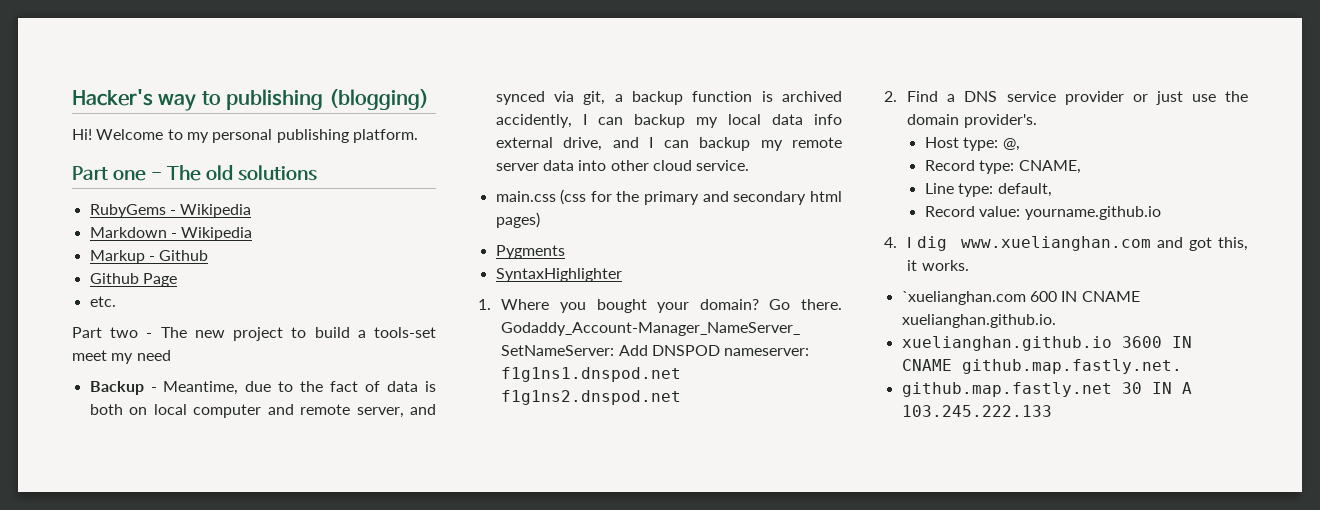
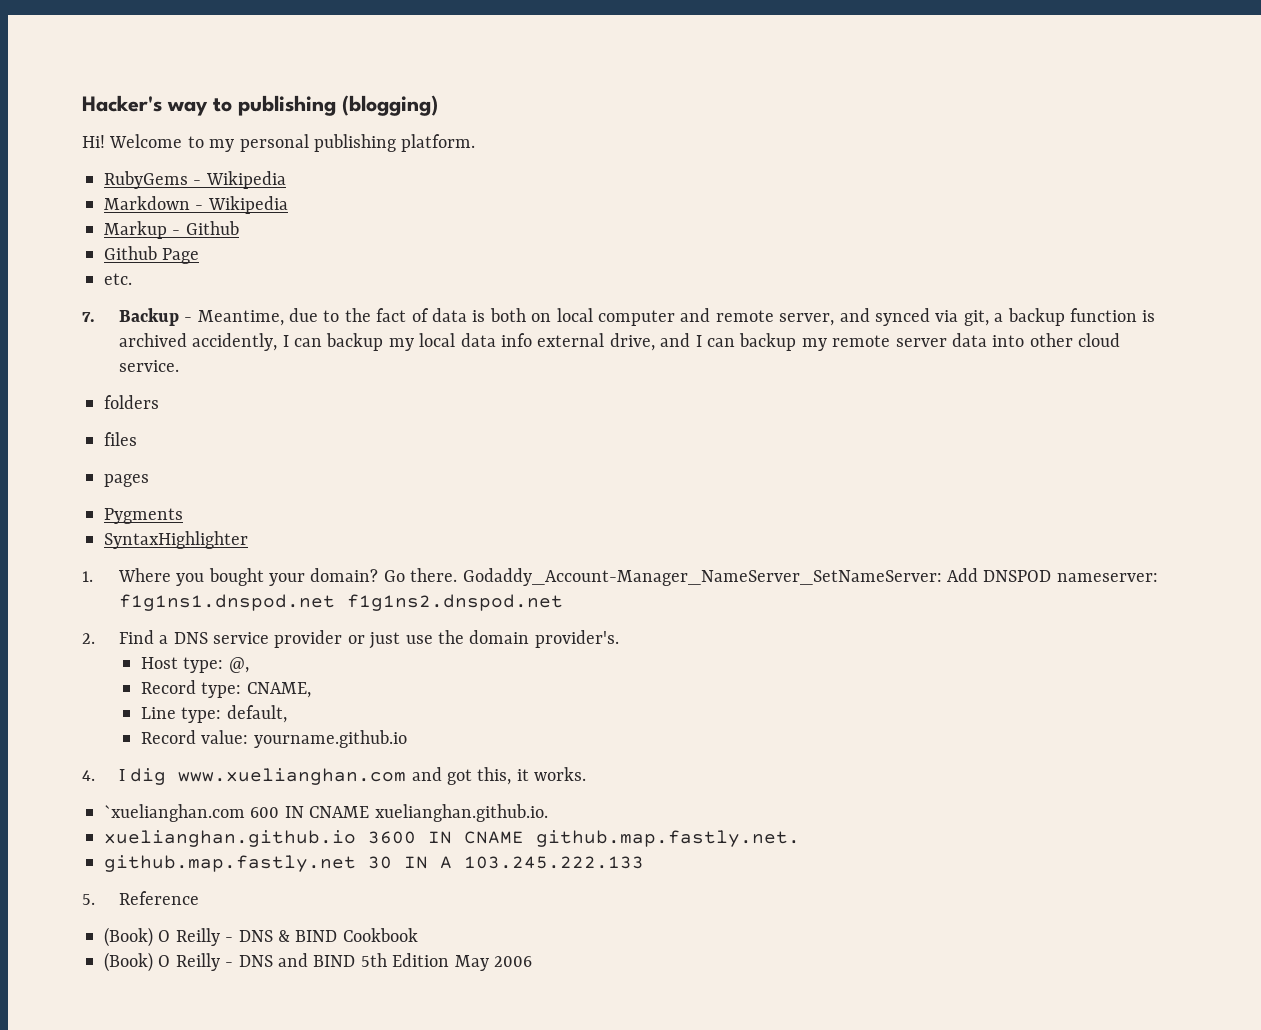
[72,165,317,181] // Part one - The old solutions -> (476, 143) none
[72,327,437,341] [72,350,171,364] Part two - The new project to build a tools-set meet my need // -> [82,312,95,322] 7.
[495,189,842,205] [495,212,540,228] main.css (css for the primary and secondary html pages) -> [104,395,159,409] [104,432,137,446] [104,474,149,487] folders // files // pages
(1052, 411) none -> [82,891,199,905] [104,927,418,947] [104,952,532,972] // 5. Reference // (Book) O Reilly - DNS & BIND Cookbook // (Book) O Reilly - DNS and BIND 5th Edition May 2006

